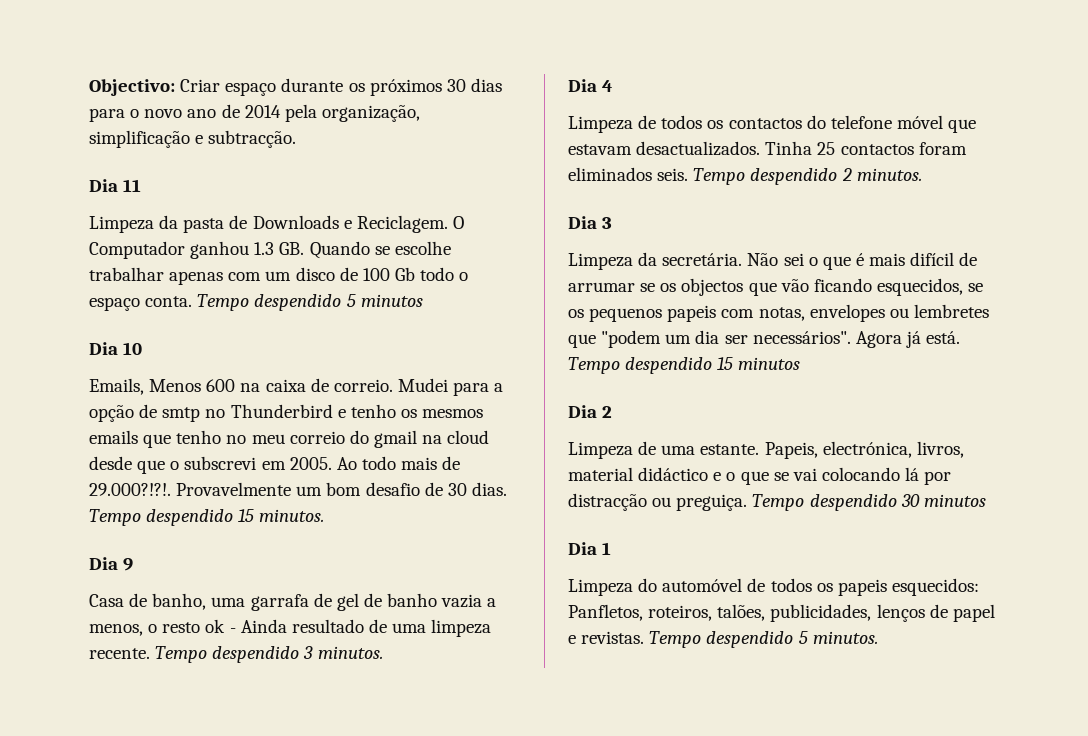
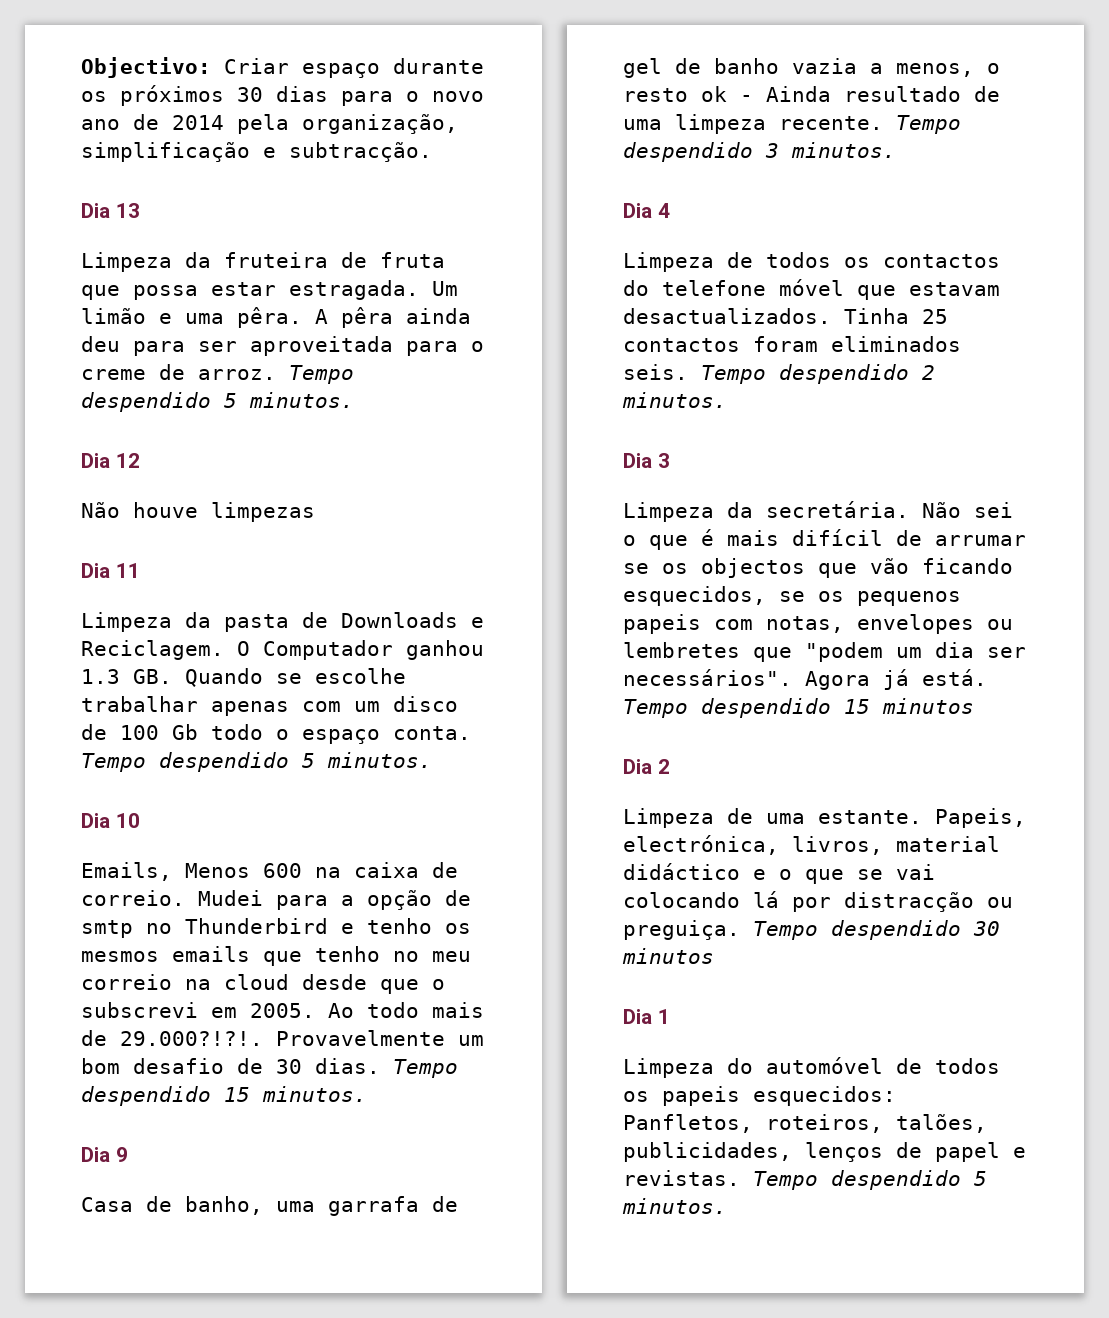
(297, 139) none -> [81,203,140,218] [81,252,445,272] [81,280,458,300] [81,307,471,328] [81,336,484,356] [81,364,354,384] [81,392,354,412] [81,453,140,468] [81,502,315,522] // Dia 13 // Limpeza da fruteira de fruta que possa estar estragada. Um limão e uma pêra. A pêra ainda deu para ser aproveitada para o creme de arroz. Tempo despendido 5 minutos. // Dia 12 // Não houve limpezas
[360,294,423,307] minutos -> [327,752,432,768] minutos.
[349,430,417,448] do gmail -> (172, 982) none

